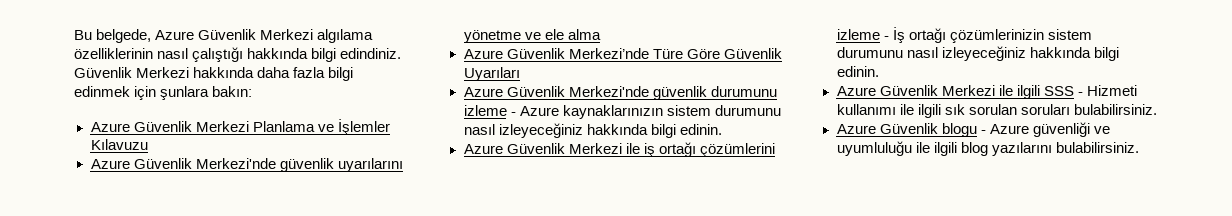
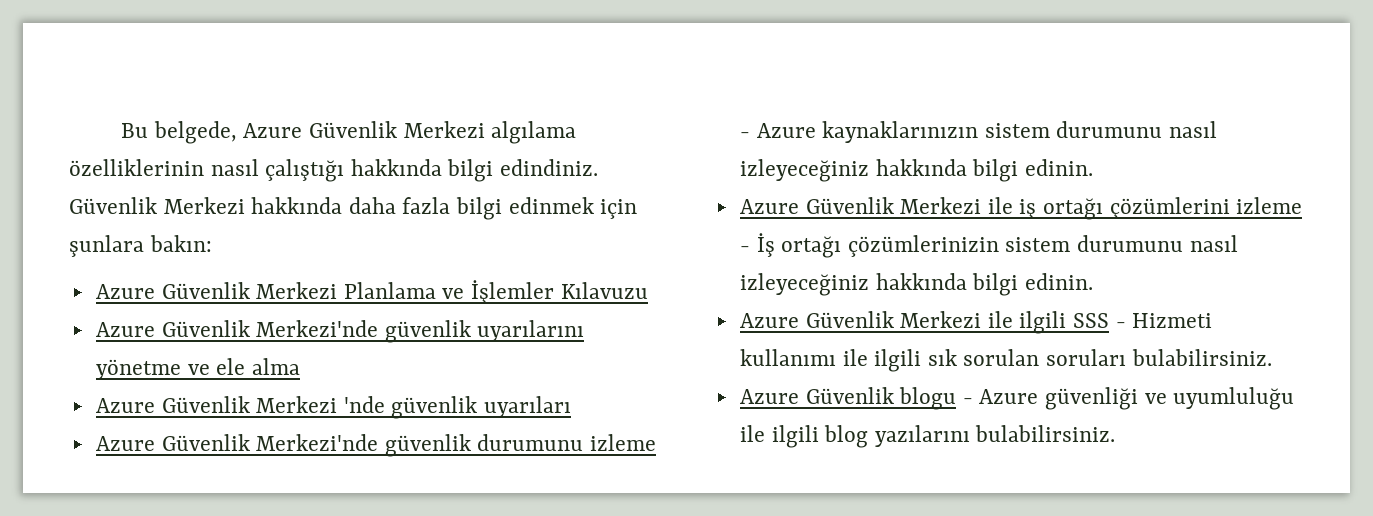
[568,48,782,59] [463,67,520,81] Merkezi’nde Türe Göre Güvenlik Uyarıları -> [256,396,572,419] Merkezi 'nde güvenlik uyarıları

